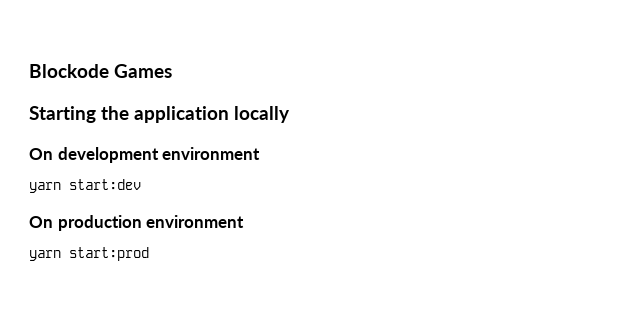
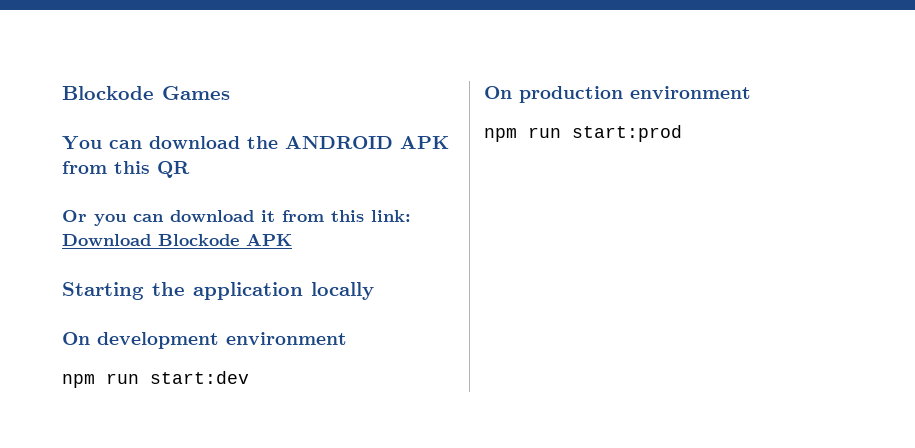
(173, 71) none -> [62,136,449,150] [62,161,190,178] [62,210,411,226] [62,233,292,246] // You can download the ANDROID APK from this QR // Or you can download it from this link: Download Blockode APK
[29,182,61,193] yarn -> [62,373,139,388] npm run
[29,250,61,261] yarn -> [484,127,561,142] npm run

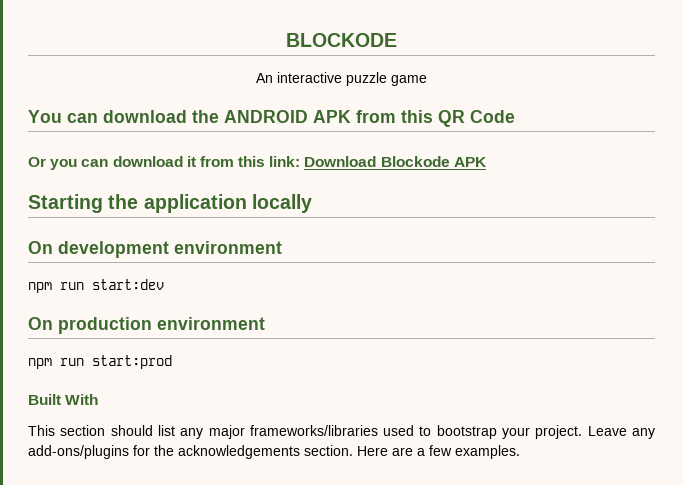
[62,86,230,100] Blockode Games -> [286,33,397,47] [256,72,427,86] BLOCKODE // An interactive puzzle game
(190, 169) none -> [470,110,515,123] Code
(682, 133) none -> [28,394,99,405] [28,425,655,439] [28,445,520,459] // Built With // This section should list any major frameworks/libraries used to bootstrap your project. Leave any add-ons/plugins for the acknowledgements section. Here are a few examples.

